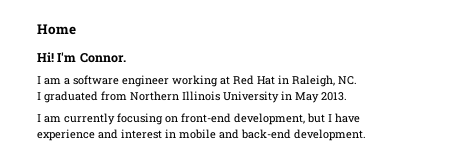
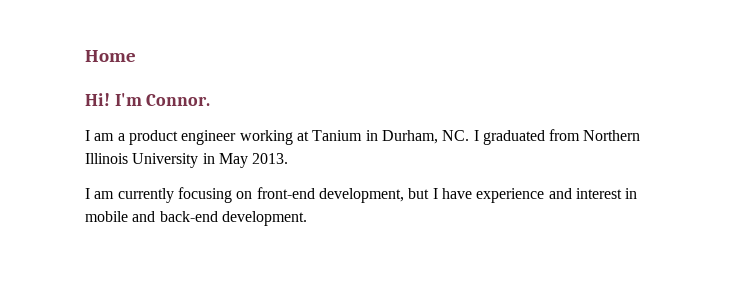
[73,75,119,85] software -> [128,130,178,145] product
[233,75,335,87] Red Hat in Raleigh, -> [312,130,438,144] Tanium in Durham,
(357, 80) // -> (470, 135) none

